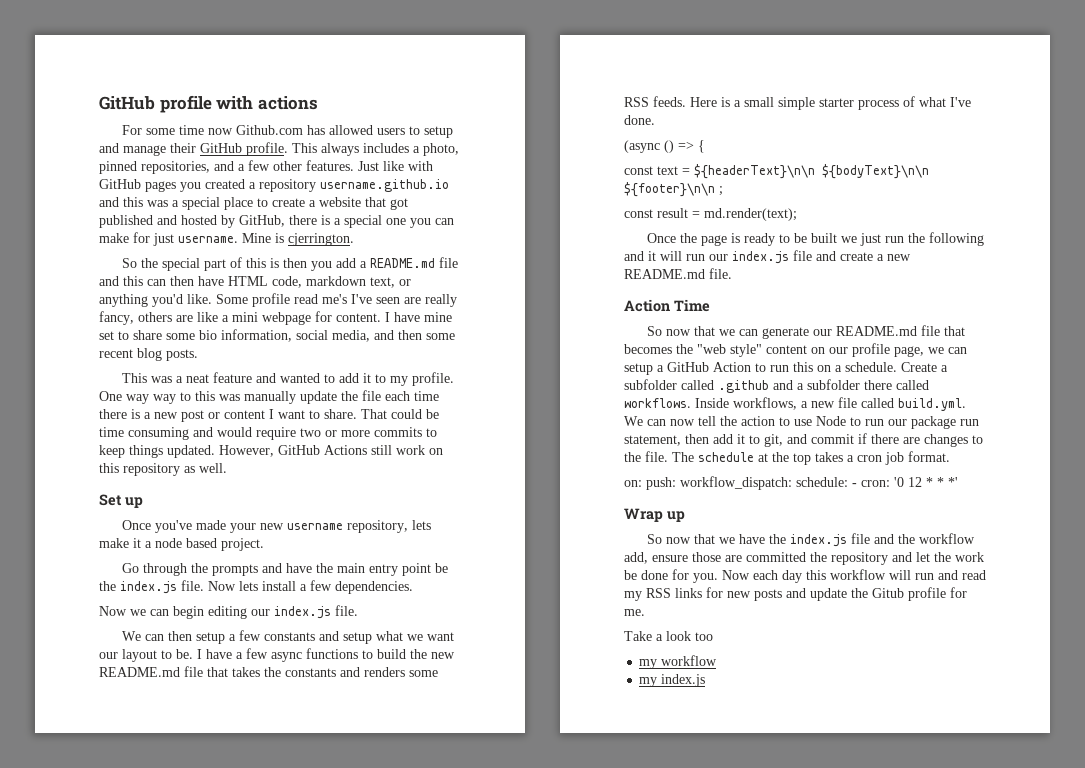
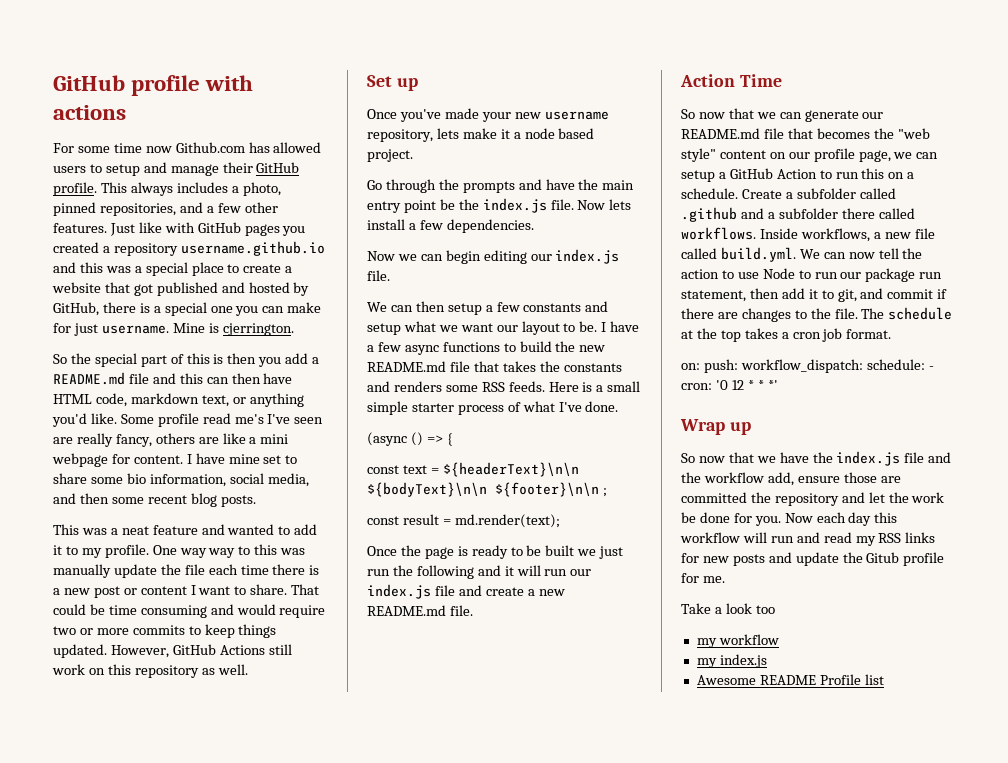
(706, 680) none -> [696,674,884,685] // Awesome README Profile list

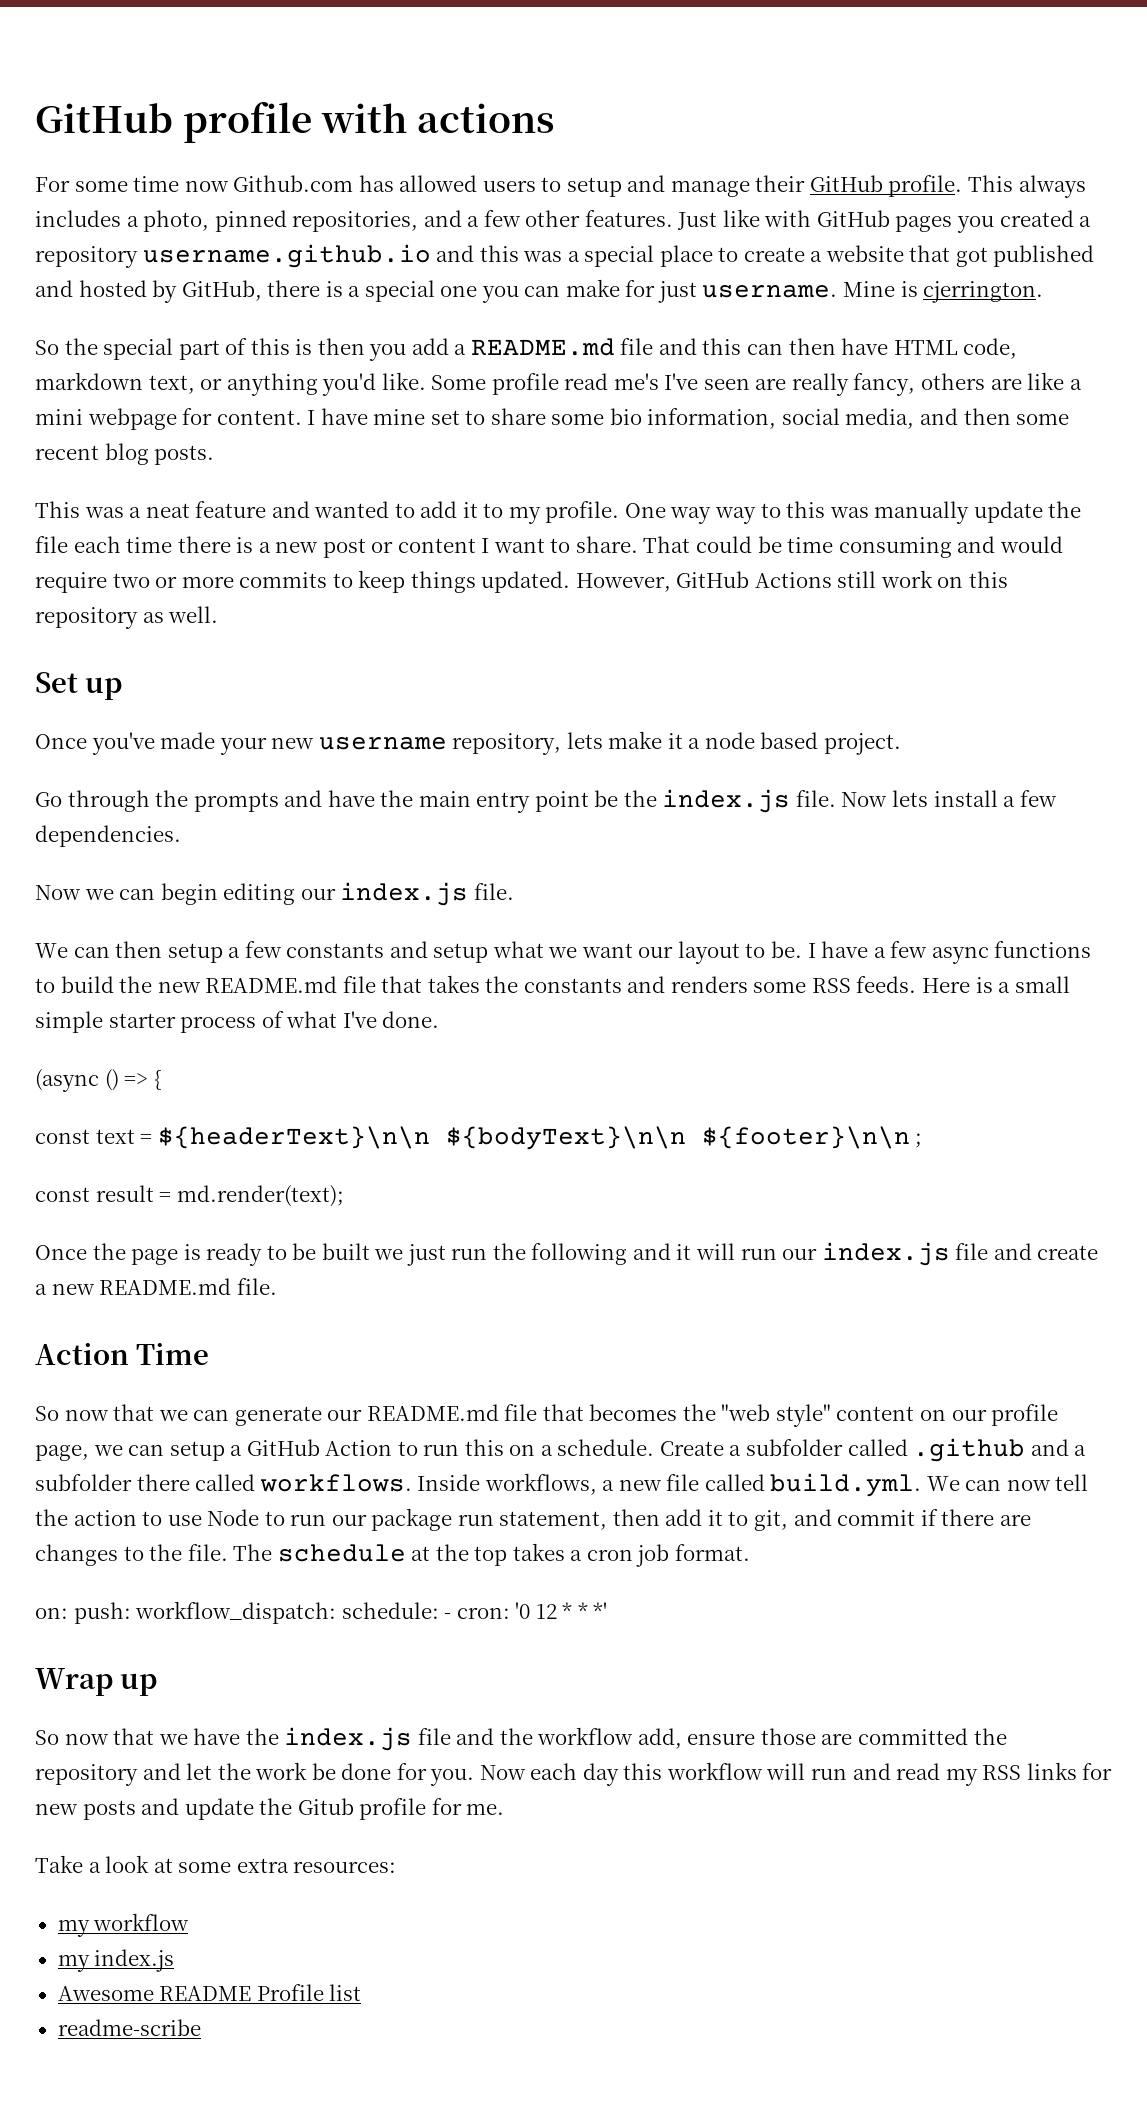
[755,605,775,614] too -> [153,1858,397,1873] at some extra resources:
(884, 679) none -> [57,2019,201,2036] // readme-scribe

